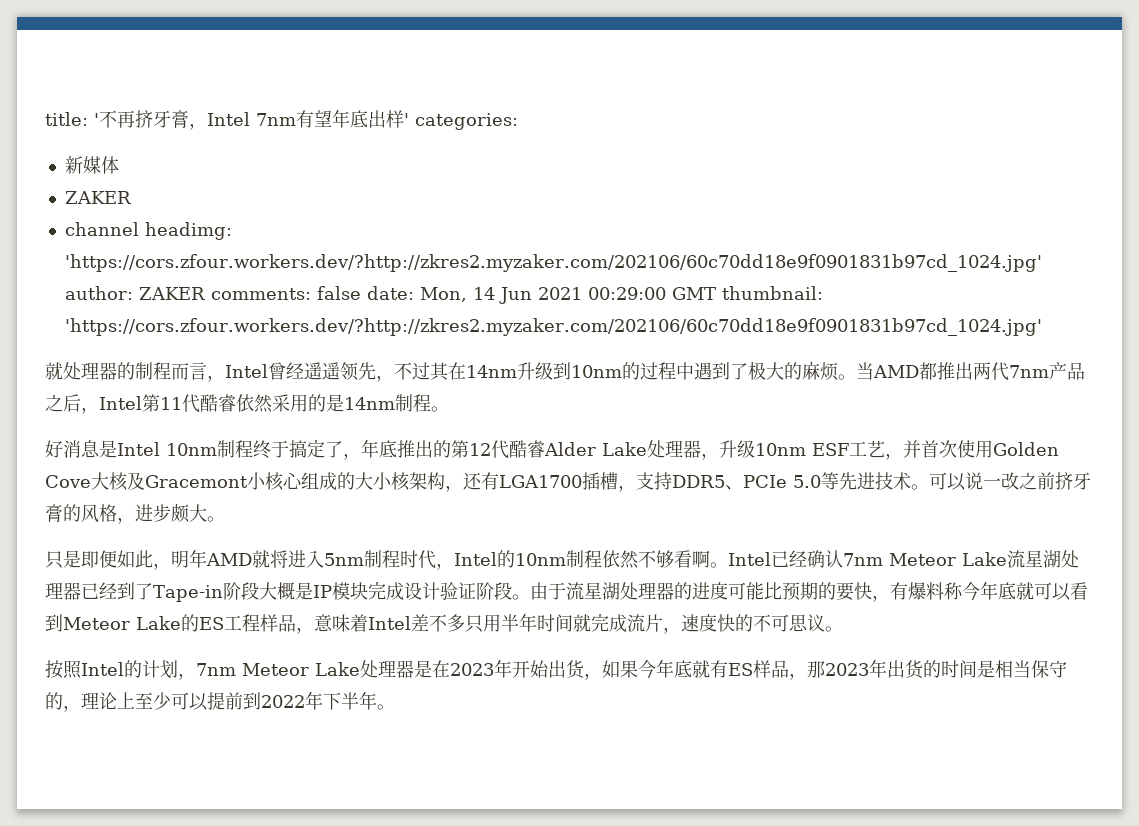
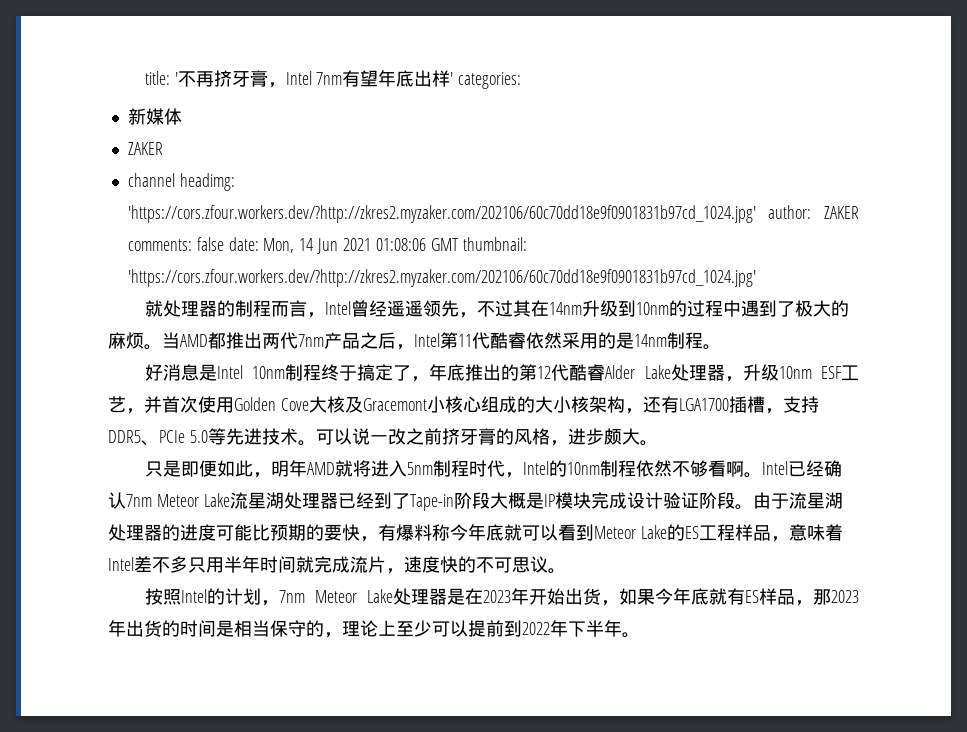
[587,287,666,300] 00:29:00 -> [375,238,426,251] 01:08:06

